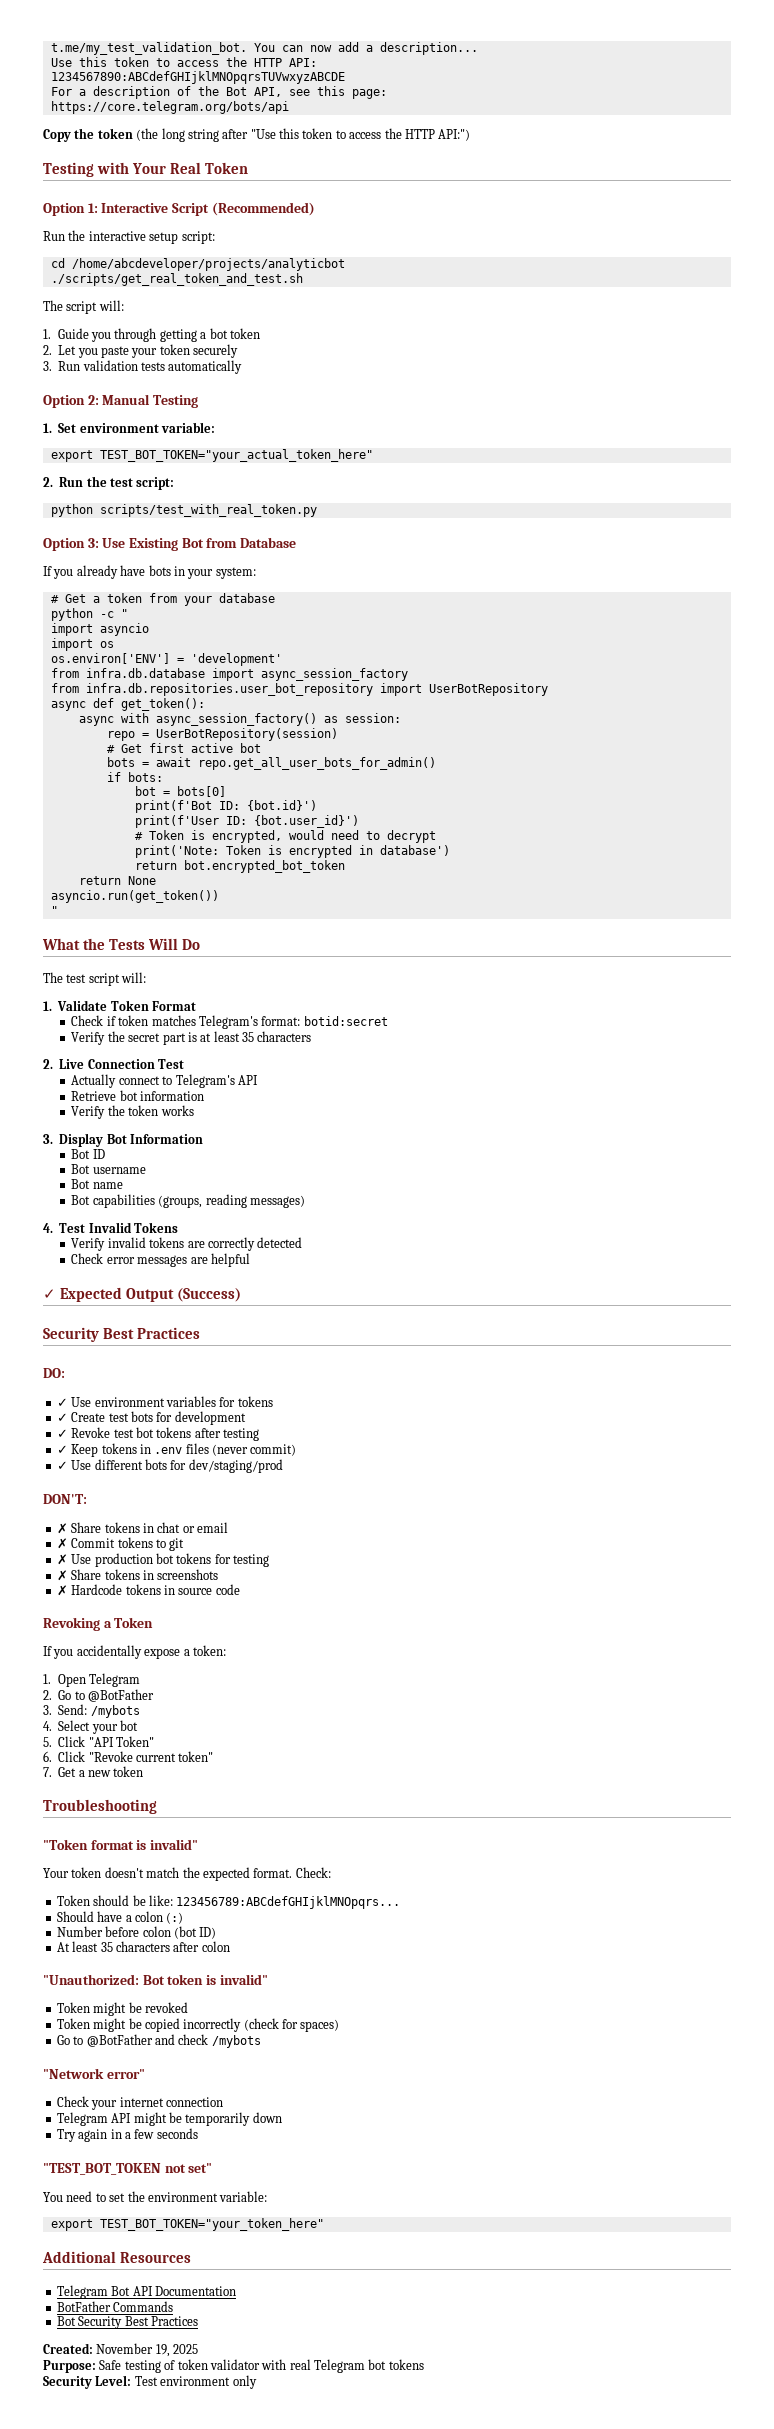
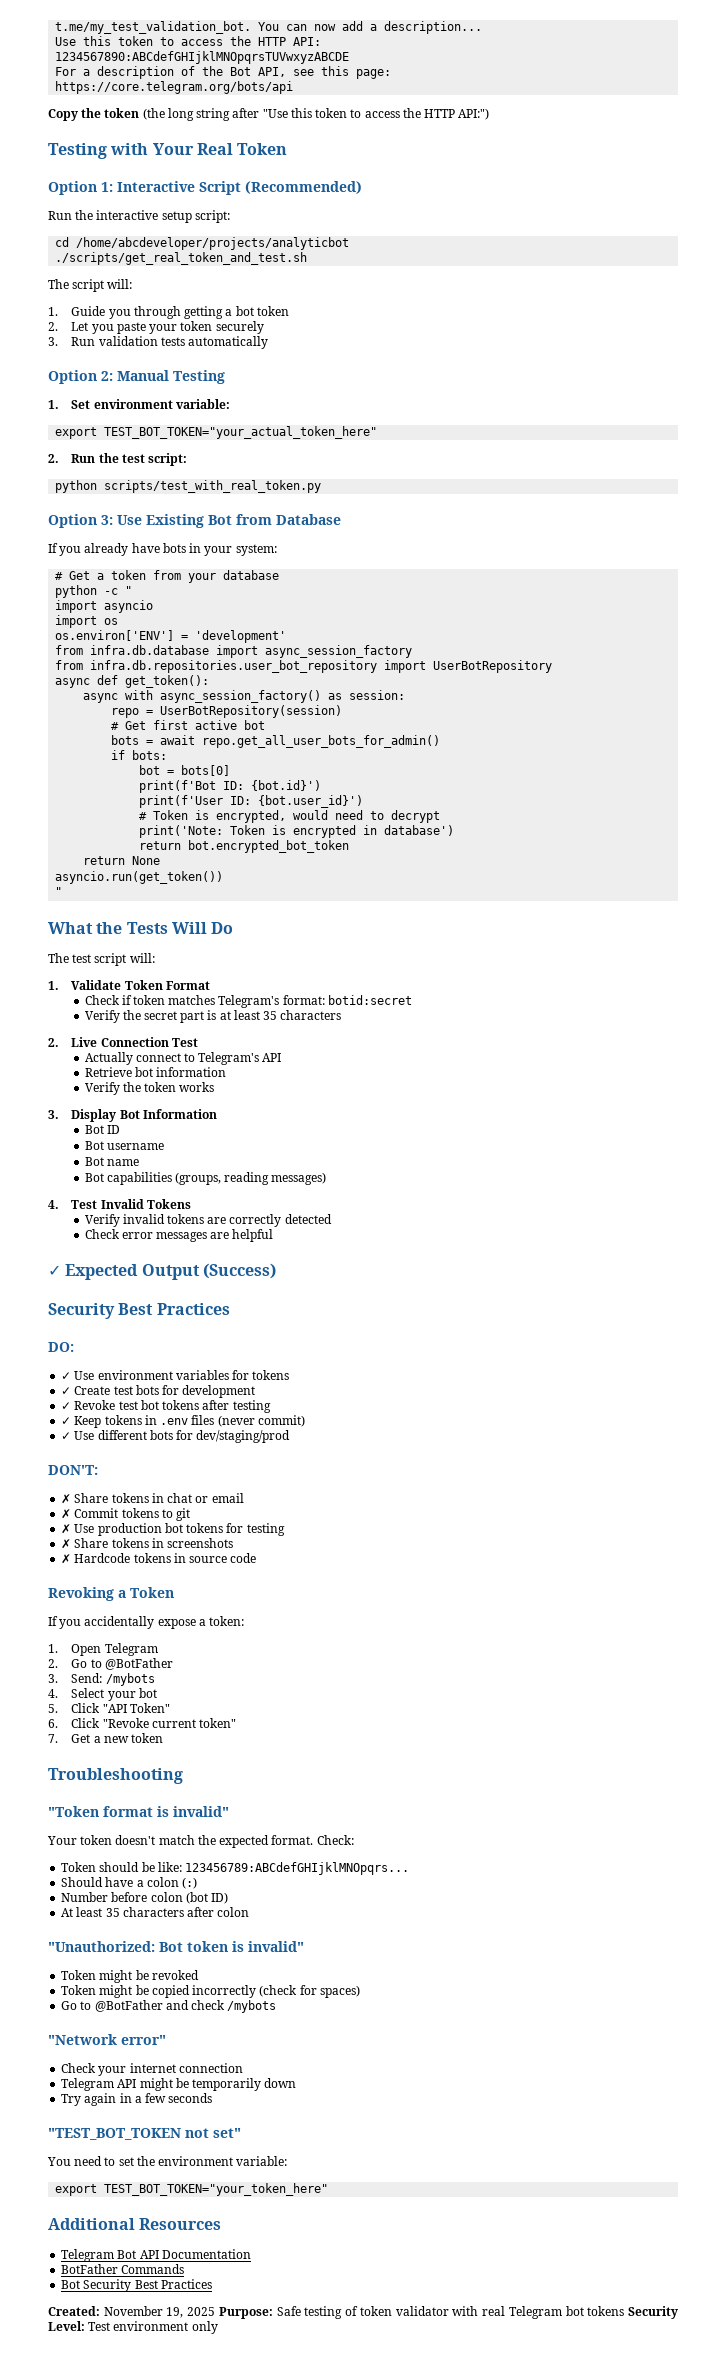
(199, 2349) // -> (216, 2311) none
(424, 2364) // -> (625, 2311) none

